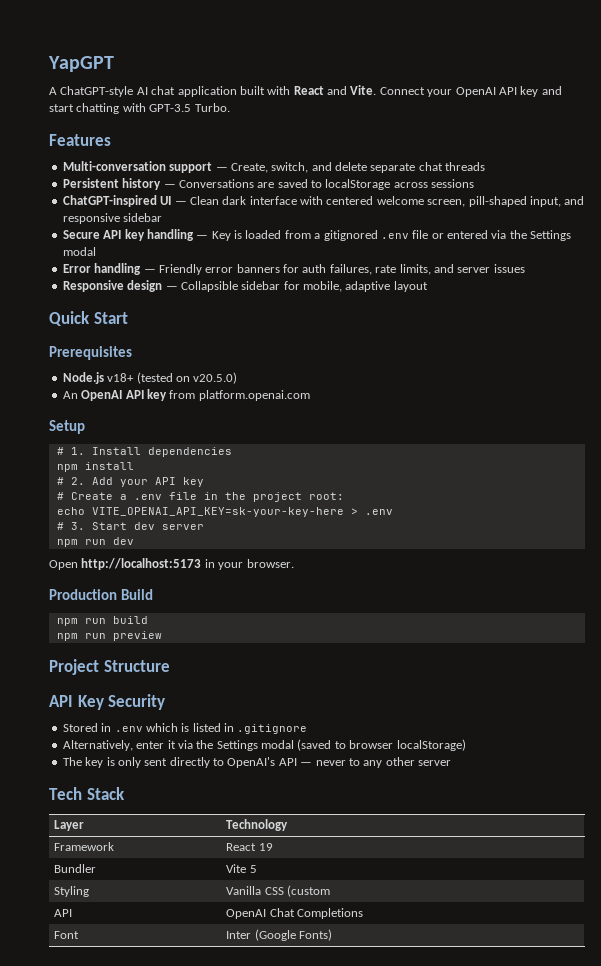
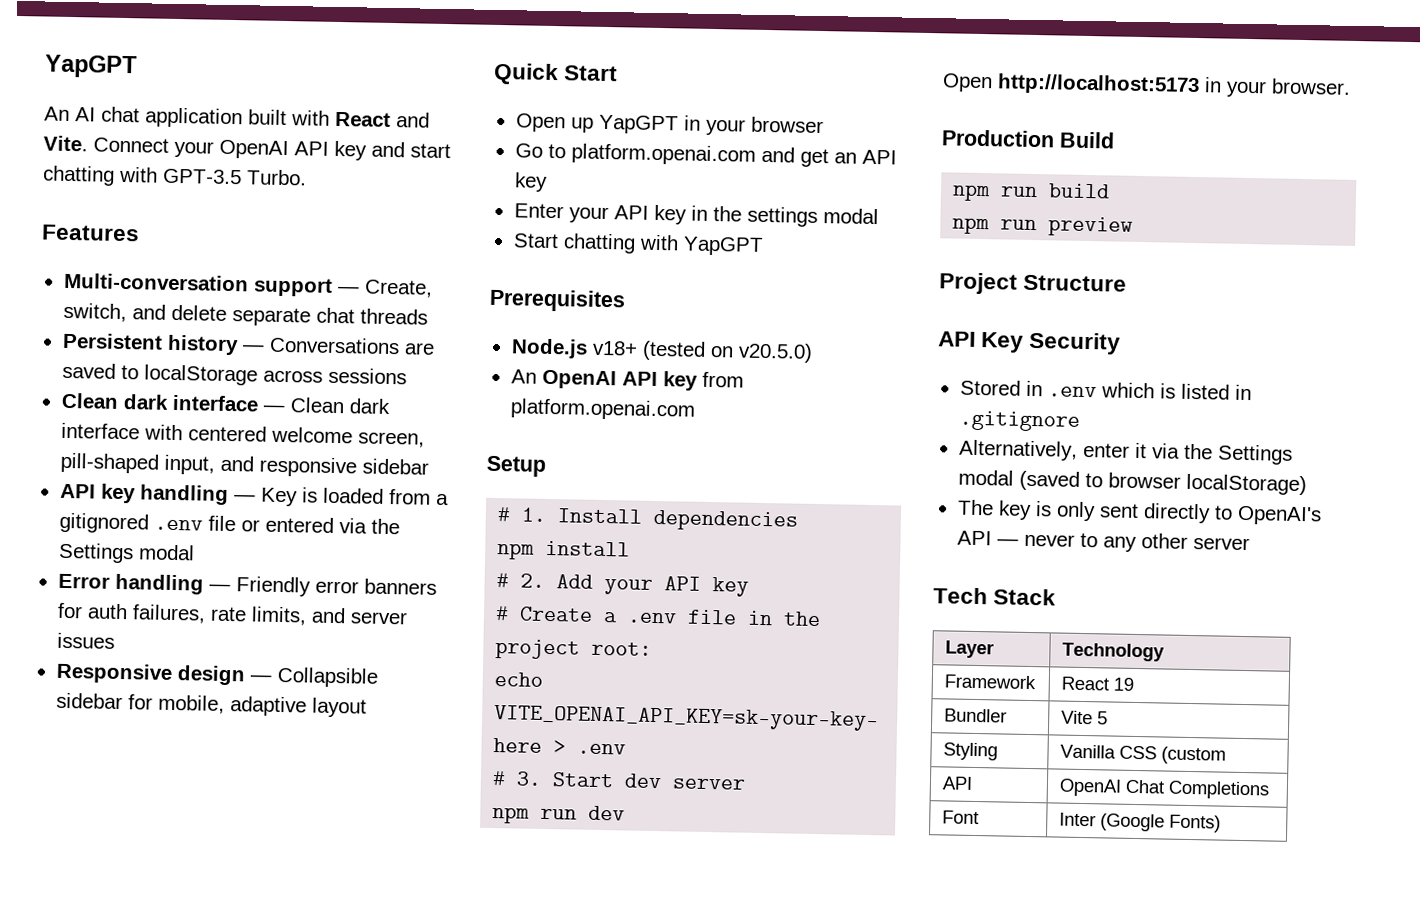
[48,56,114,72] [49,86,134,97] YapGPT // A ChatGPT-style -> [44,54,138,79] [44,106,70,121] YapGPT // An
[62,195,172,207] ChatGPT-inspired UI -> [60,392,259,412] Clean dark interface
[62,230,100,239] Secure -> (429, 466) none
(128, 318) none -> [515,113,824,136] [514,143,897,168] [513,172,548,192] [513,203,879,227] [512,233,764,256] // Open up YapGPT in your browser // Go to platform.openai.com and get an API key // Enter your API key in the settings modal // Start chatting with YapGPT

